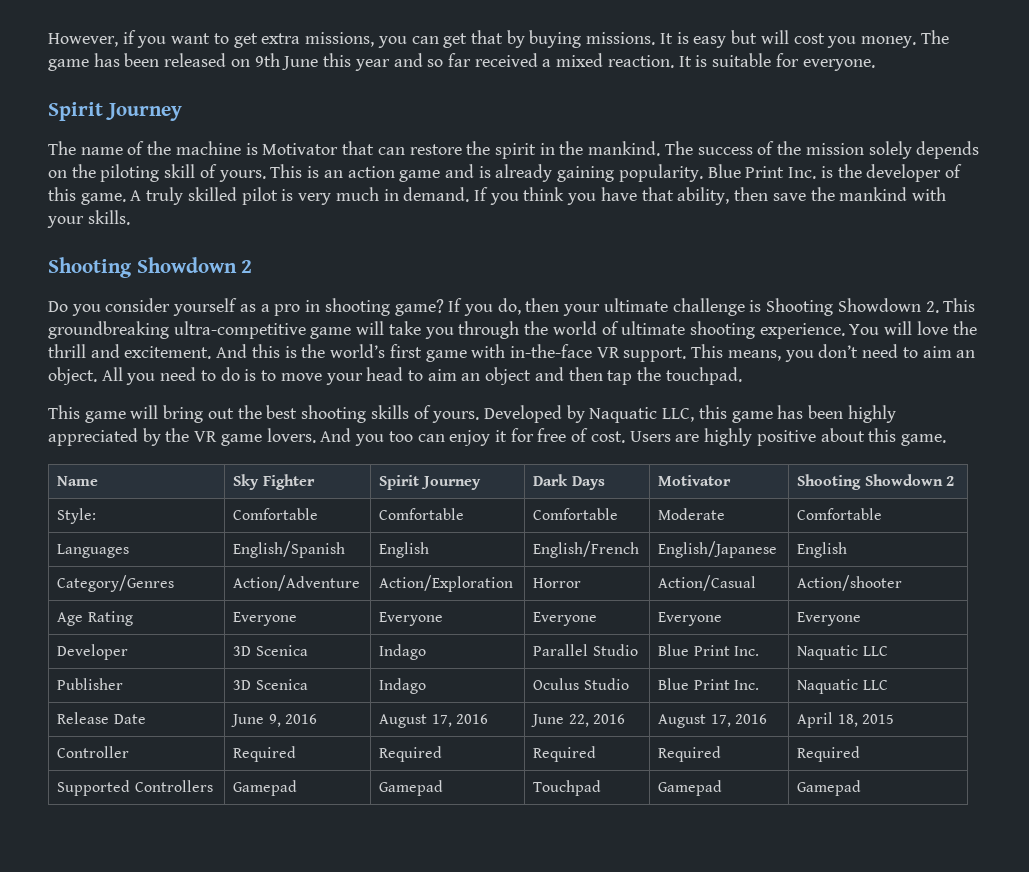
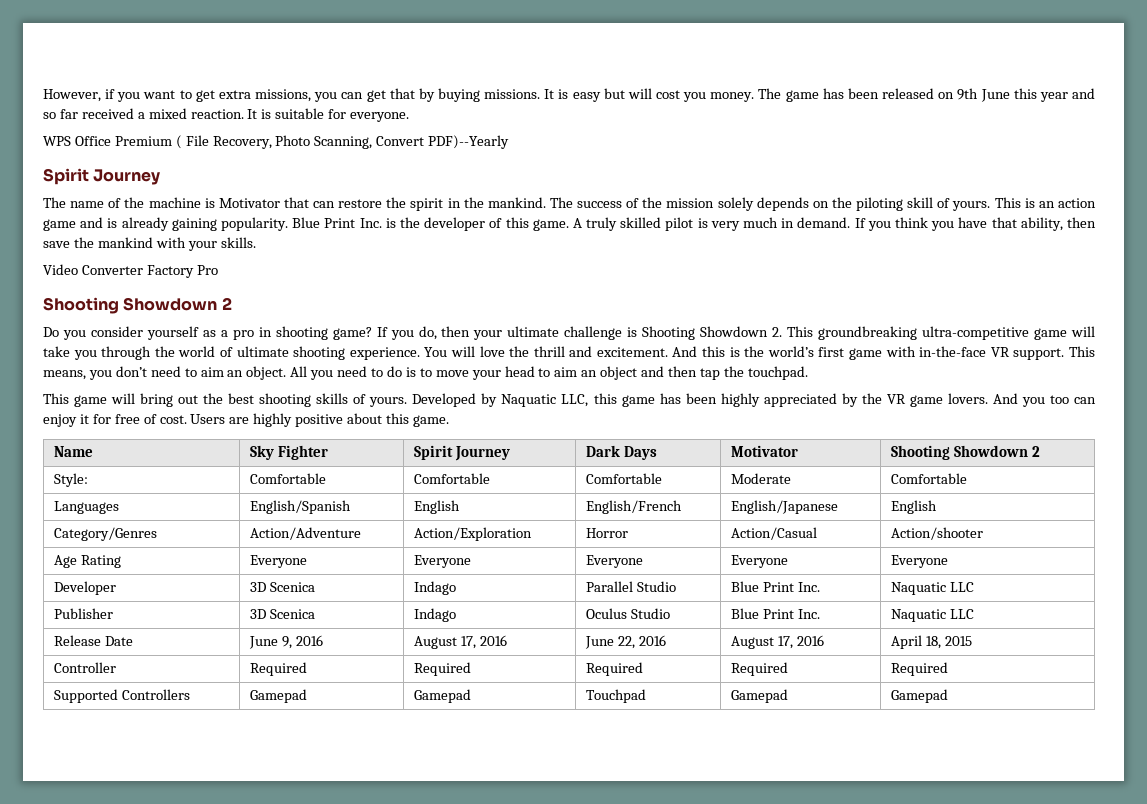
(875, 65) none -> [43,135,510,149] // WPS Office Premium ( File Recovery, Photo Scanning, Convert PDF)--Yearly
(130, 217) none -> [43,264,218,278] // Video Converter Factory Pro

